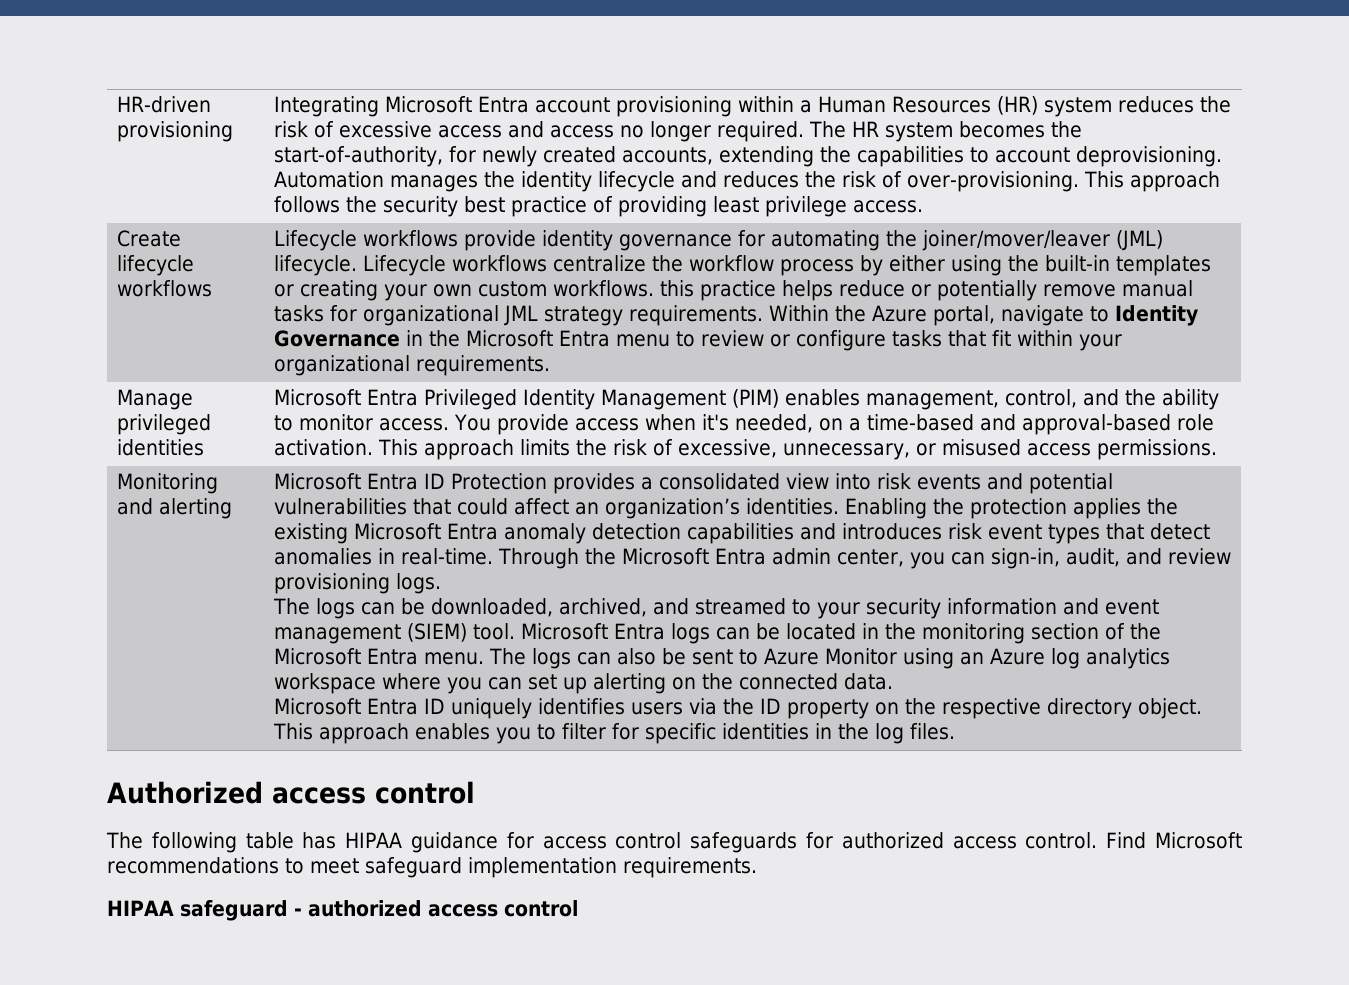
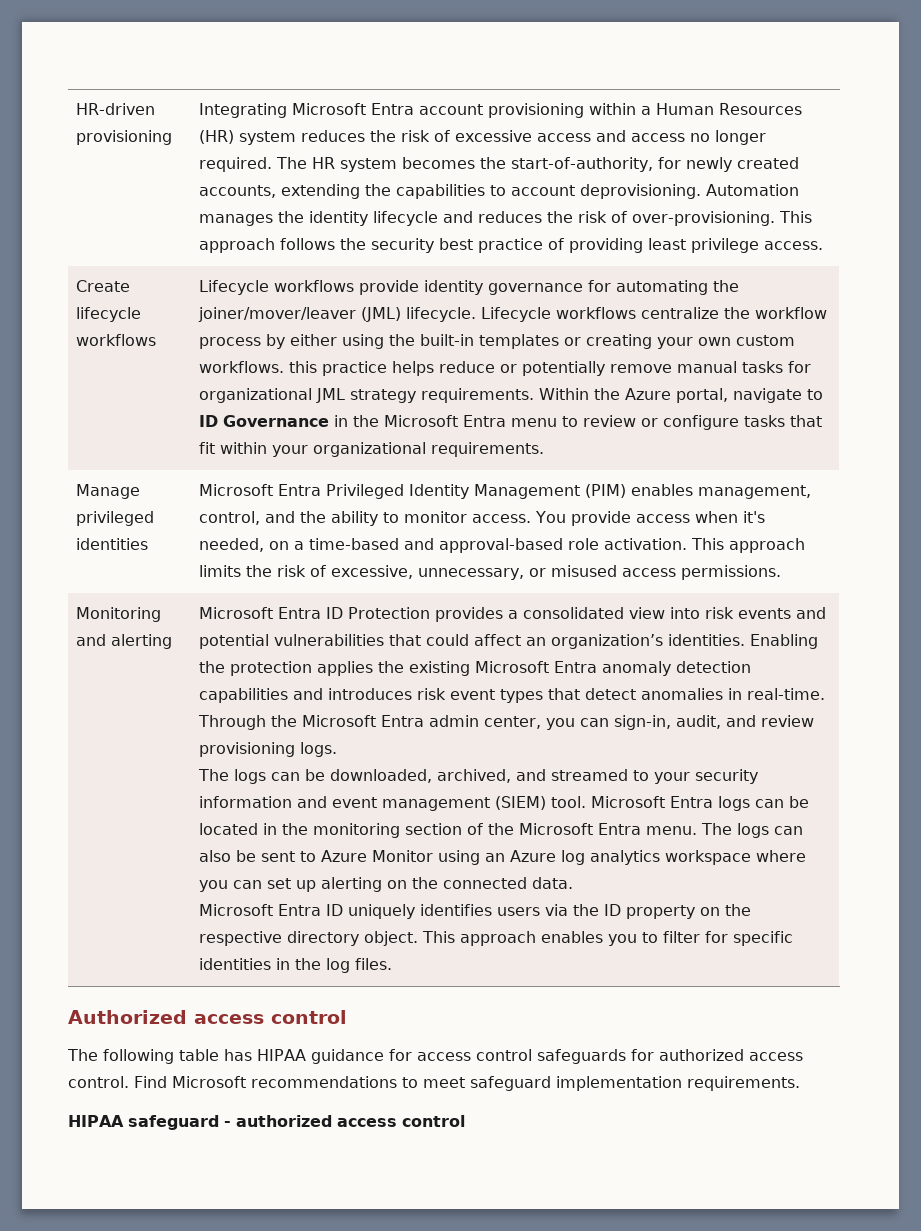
[1115,305,1199,326] Identity -> [198,415,218,427] ID

